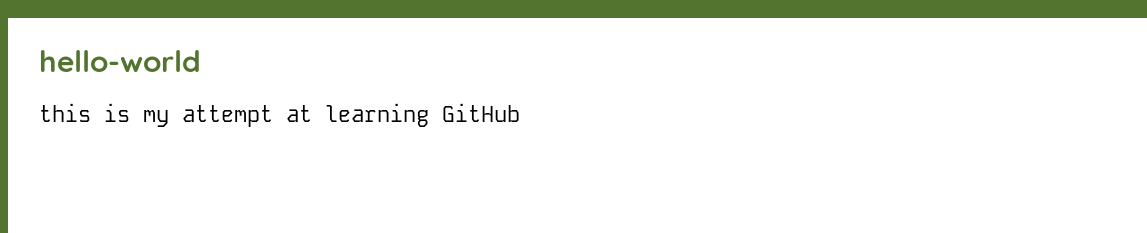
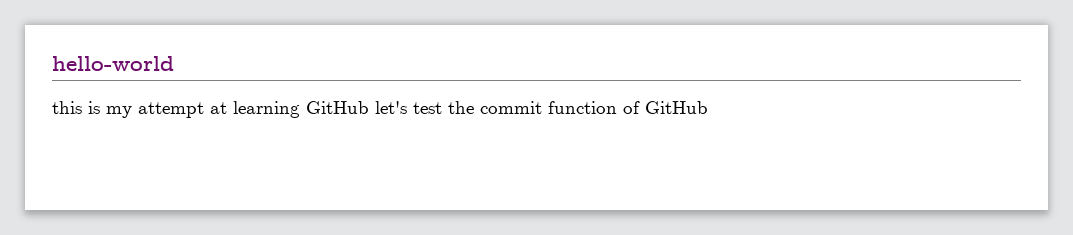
(520, 112) none -> [375,101,708,114] let's test the commit function of GitHub

